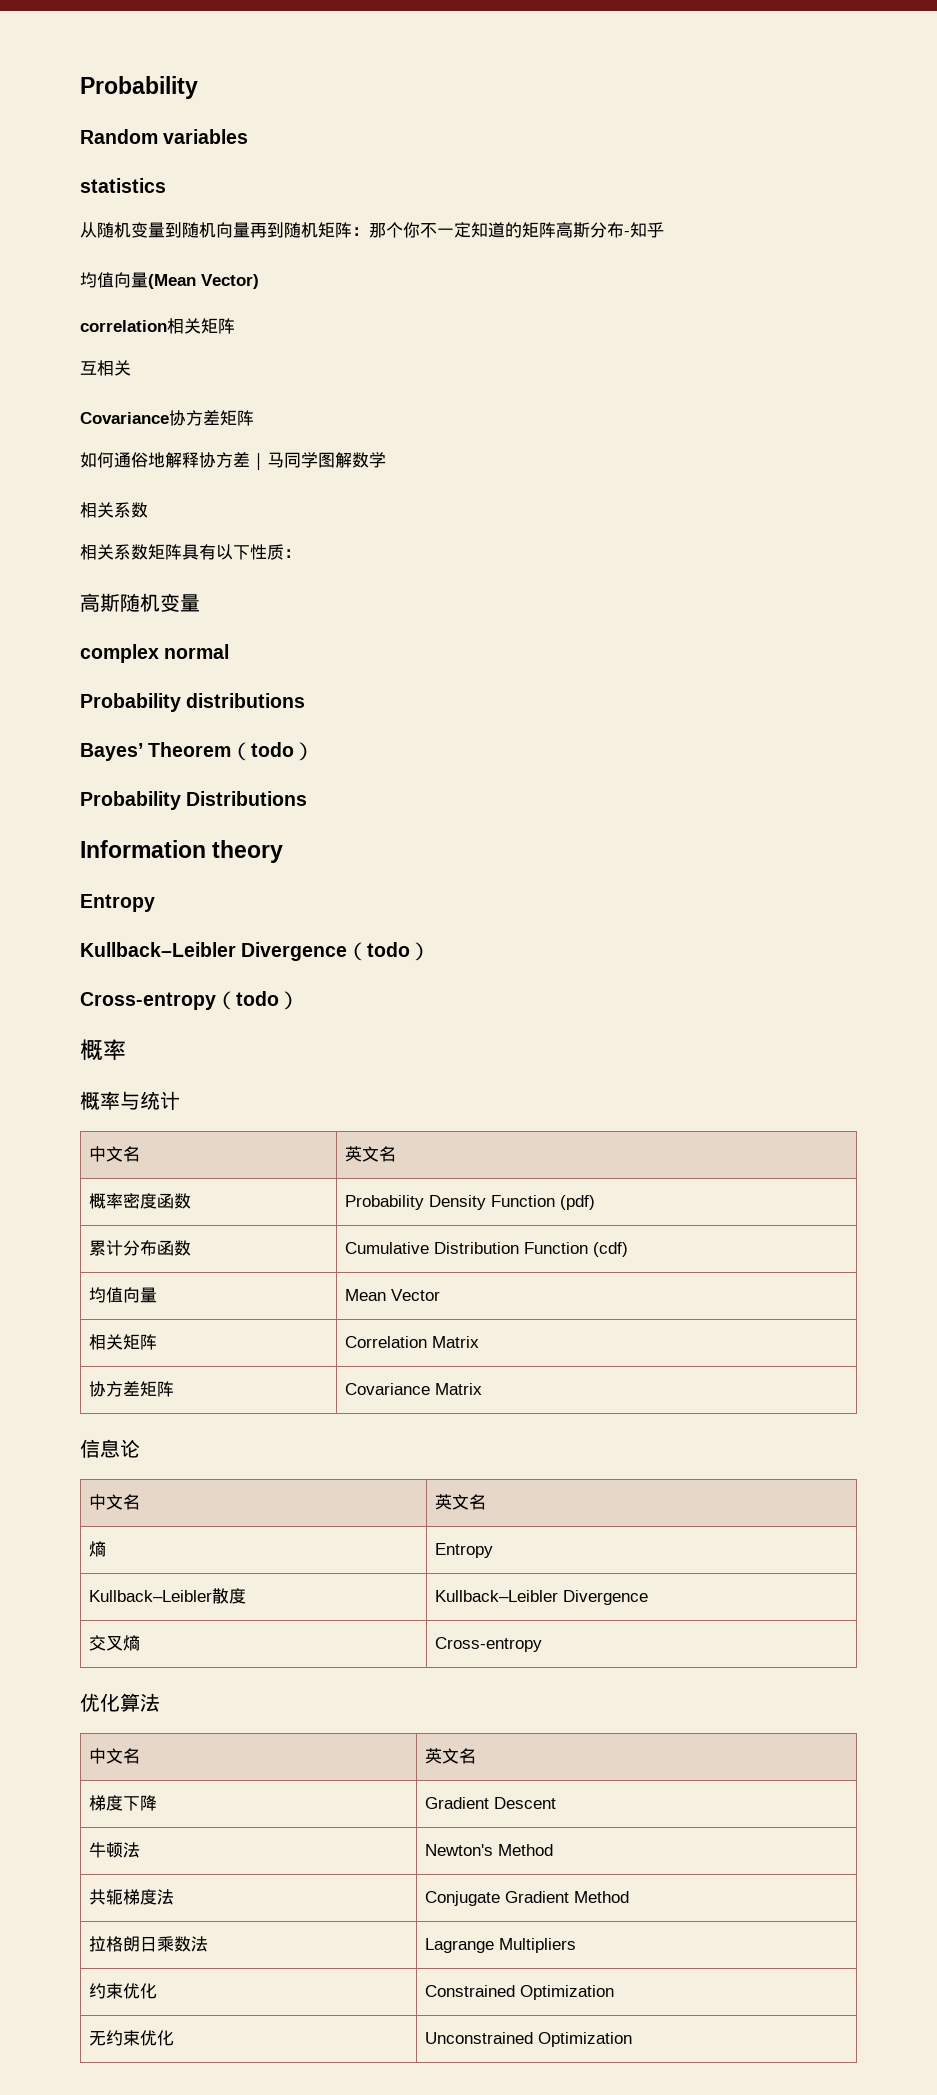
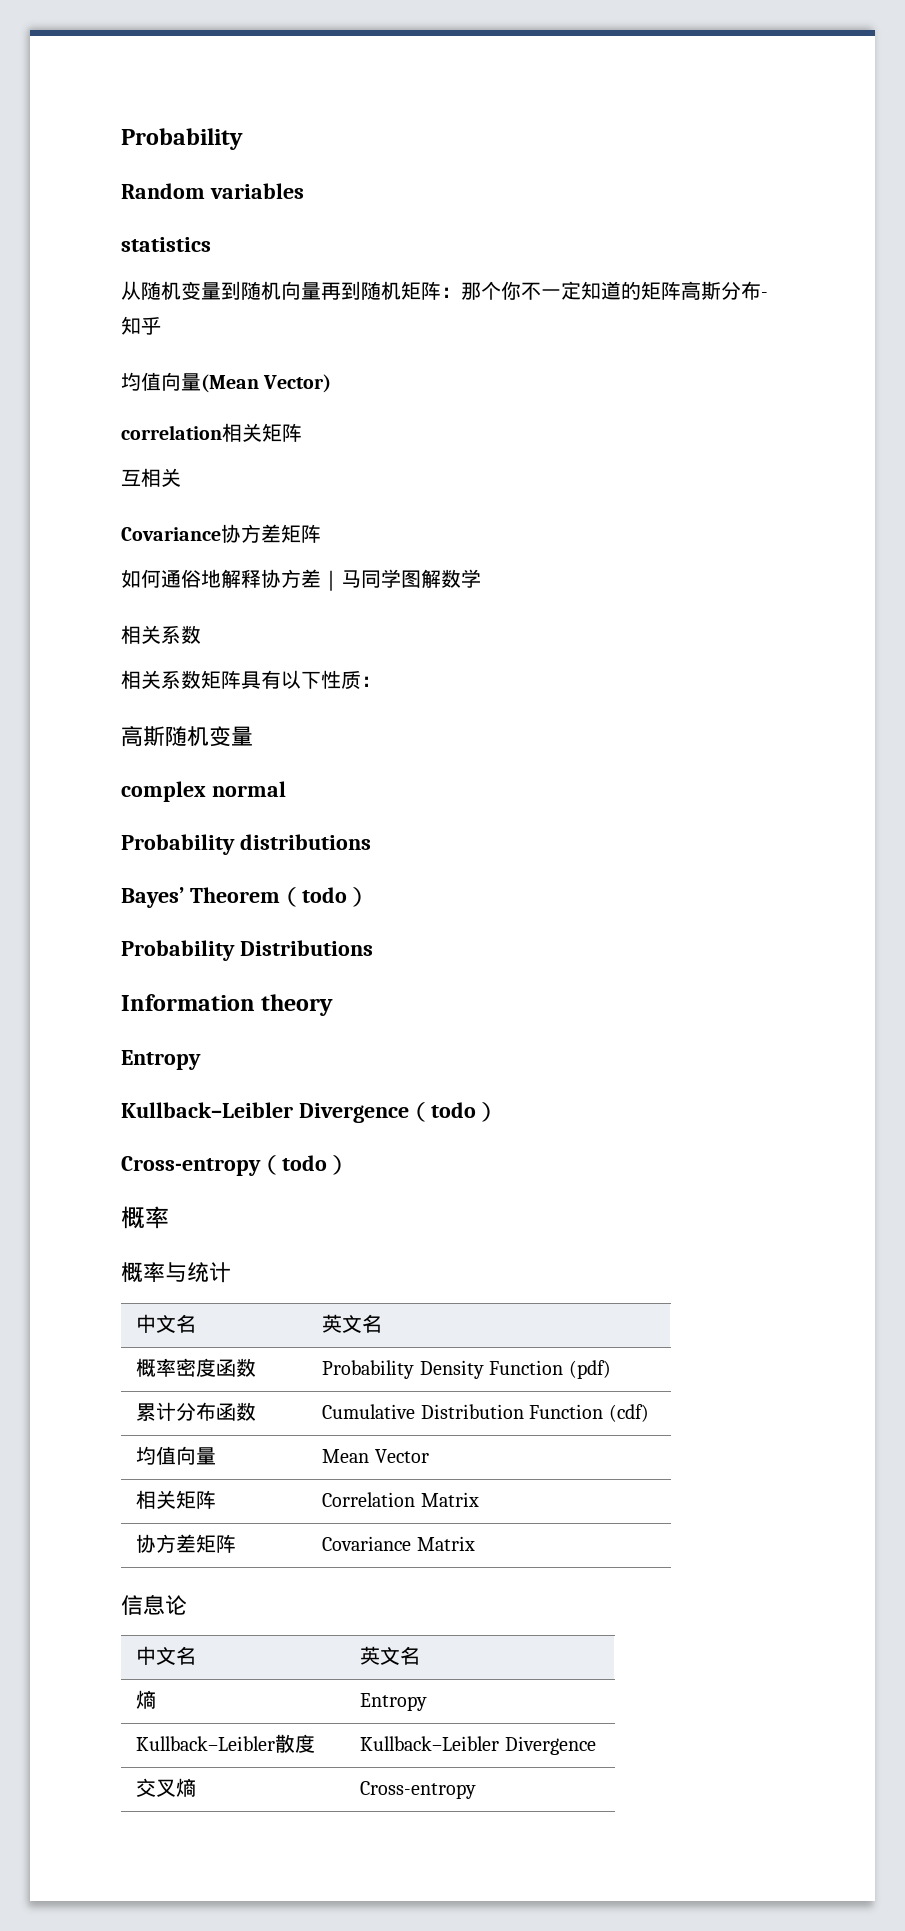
[80,1693,160,1712] [88,1748,140,1764] [424,1748,476,1764] [88,1795,157,1811] [424,1797,556,1809] [88,1842,140,1858] [424,1844,553,1856] [88,1889,174,1905] [424,1891,629,1906] [88,1936,208,1952] [424,1938,576,1953] [88,1983,157,1999] [424,1985,614,2000] [88,2030,174,2046] [424,2032,632,2047] // 优化算法 // 中文名 | 英文名 // 梯度下降 | Gradient Descent // 牛顿法 | Newton's Method // 共轭梯度法 | Conjugate Gradient Method // 拉格朗日乘数法 | Lagrange Multipliers // 约束优化 | Constrained Optimization // 无约束优化 | Unconstrained Optimization -> (477, 1790) none

